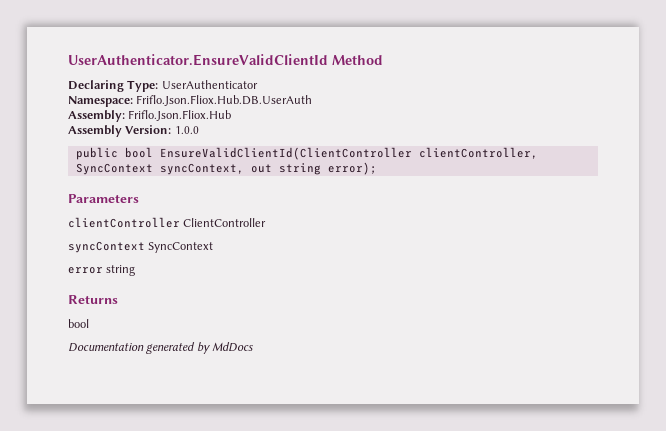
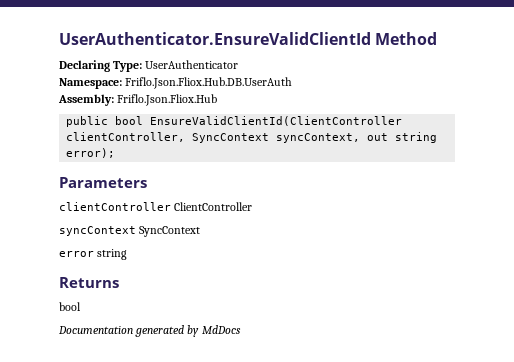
[68,125,199,137] // Assembly Version: 1.0.0 -> (218, 100) none

